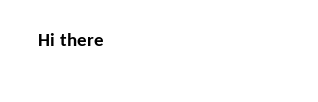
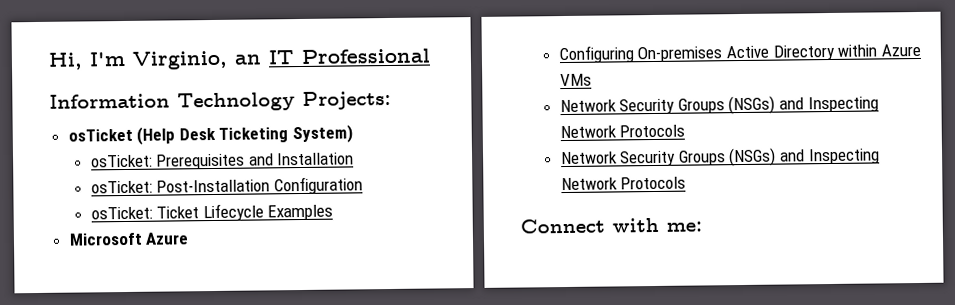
[38,33,105,46] Hi there -> [48,48,430,70] [49,90,391,112] [67,124,354,145] [90,152,355,170] [90,176,363,195] [90,203,334,222] [68,232,190,246] [558,43,921,64] [559,73,592,87] [559,95,879,115] [559,124,686,139] [560,147,880,167] [560,176,687,191] [520,217,702,234] Hi, I'm Virginio, an IT Professional // Information Technology Projects: // osTicket (Help Desk Ticketing System) // osTicket: Prerequisites and Installation // osTicket: Post-Installation Configuration // osTicket: Ticket Lifecycle Examples // Microsoft Azure // Configuring On-premises Active Directory within Azure VMs // Network Security Groups (NSGs) and Inspecting Network Protocols // Network Security Groups (NSGs) and Inspecting Network Protocols // Connect with me:

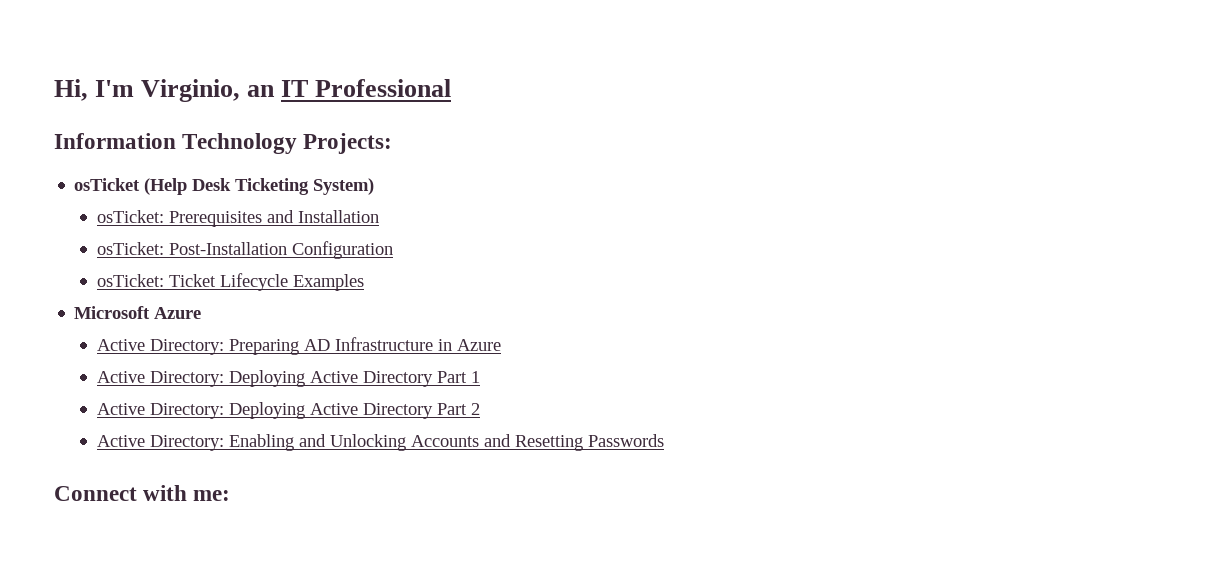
[558,43,921,64] [559,73,592,87] [559,95,879,115] [559,124,686,139] [560,147,880,167] [560,176,687,191] Configuring On-premises Active Directory within Azure VMs // Network Security Groups (NSGs) and Inspecting Network Protocols // Network Security Groups (NSGs) and Inspecting Network Protocols -> [97,337,502,355] [97,370,481,387] [97,402,481,419] [97,434,665,451] Active Directory: Preparing AD Infrastructure in Azure // Active Directory: Deploying Active Directory Part 1 // Active Directory: Deploying Active Directory Part 2 // Active Directory: Enabling and Unlocking Accounts and Resetting Passwords

